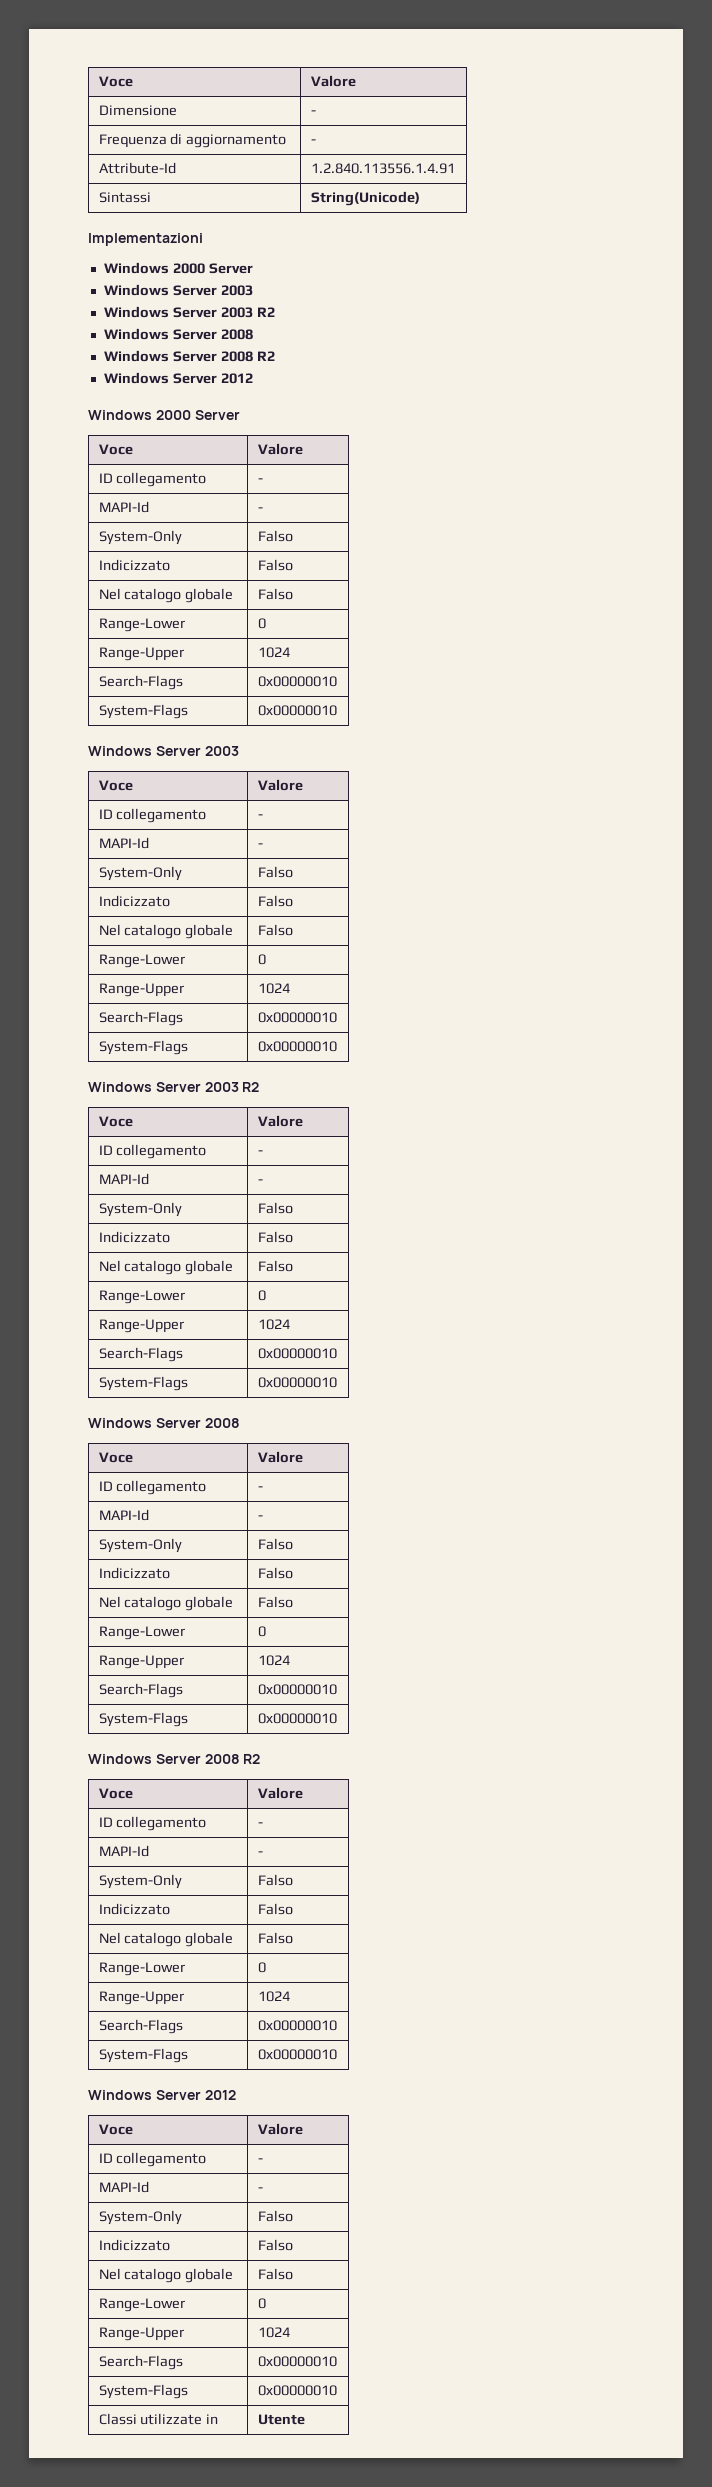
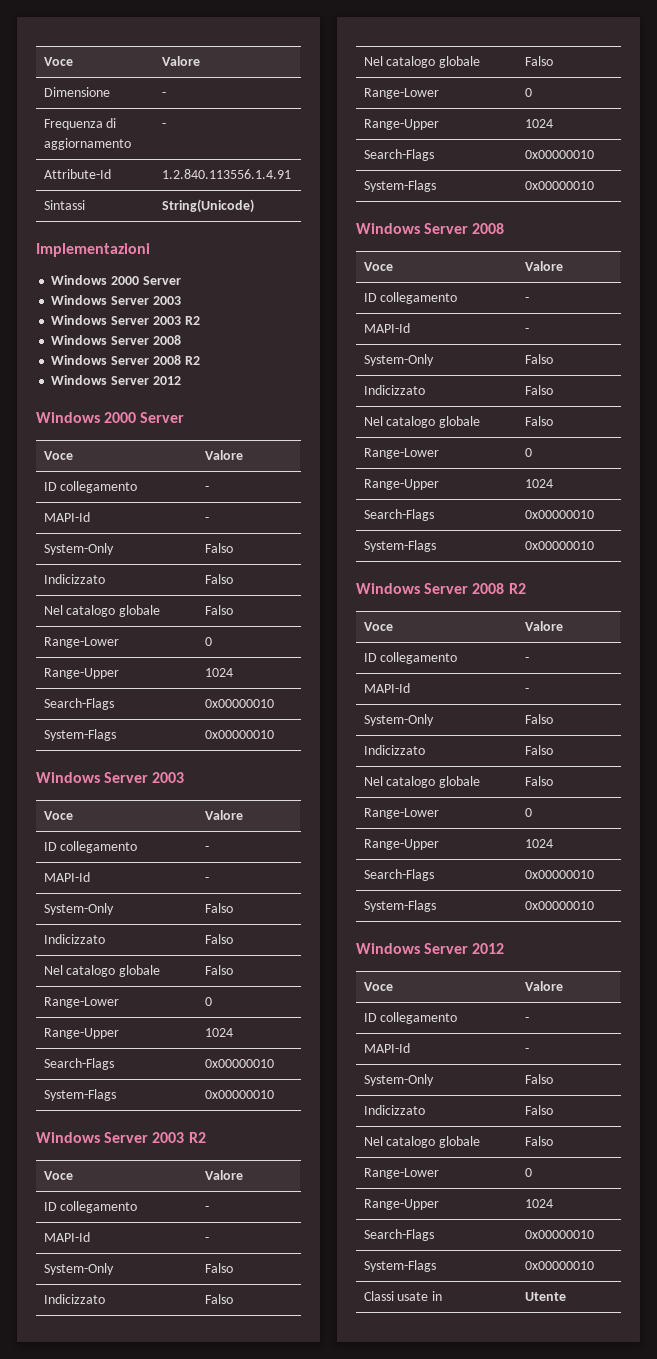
[140,2413,203,2425] utilizzate -> [397,1292,429,1301] usate

